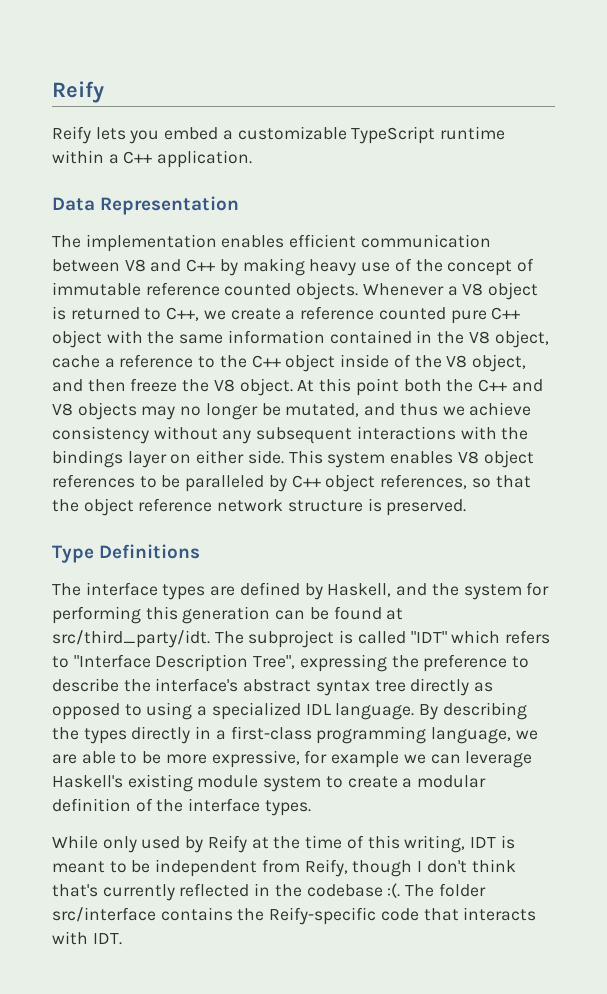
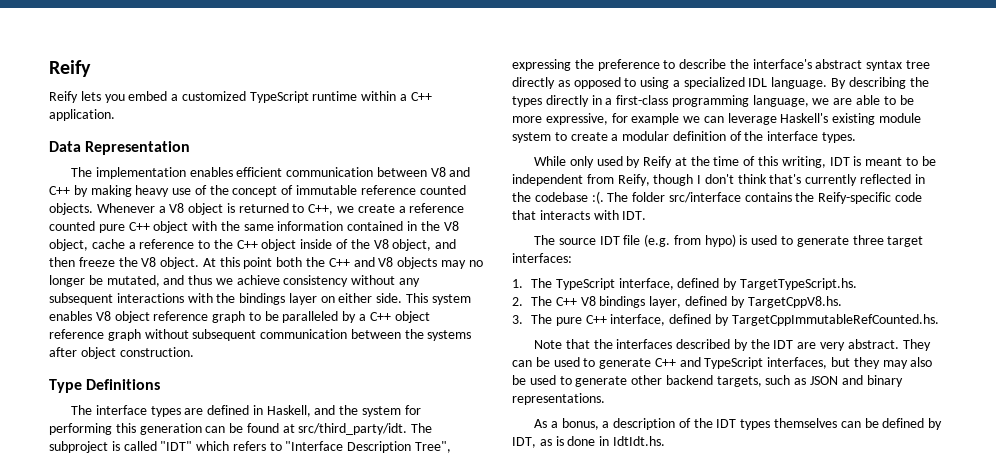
[237,126,347,140] customizable -> [181,91,246,101] customized
[52,474,135,488] references -> [153,311,246,323] reference graph
[291,474,531,492] [52,498,467,516] C++ object references, so that the object reference network structure is preserved. -> [359,311,430,323] [49,329,472,341] [49,347,194,359] a C++ object reference graph without subsequent communication between the systems after object construction.
[304,583,323,600] by -> [252,405,263,415] in
(122, 939) none -> [533,234,924,247] [512,253,572,263] [512,278,858,290] [512,296,842,308] [512,314,939,326] [533,339,931,351] [512,357,933,369] [512,375,903,387] [512,393,605,405] [533,418,943,430] [512,436,665,448] // The source IDT file (e.g. from hypo) is used to generate three target interfaces: // 1. The TypeScript interface, defined by TargetTypeScript.hs. // 2. The C++ V8 bindings layer, defined by TargetCppV8.hs. // 3. The pure C++ interface, defined by TargetCppImmutableRefCounted.hs. // Note that the interfaces described by the IDT are very abstract. They can be used to generate C++ and TypeScript interfaces, but they may also be used to generate other backend targets, such as JSON and binary representations. // As a bonus, a description of the IDT types themselves can be defined by IDT, as is done in IdtIdt.hs.

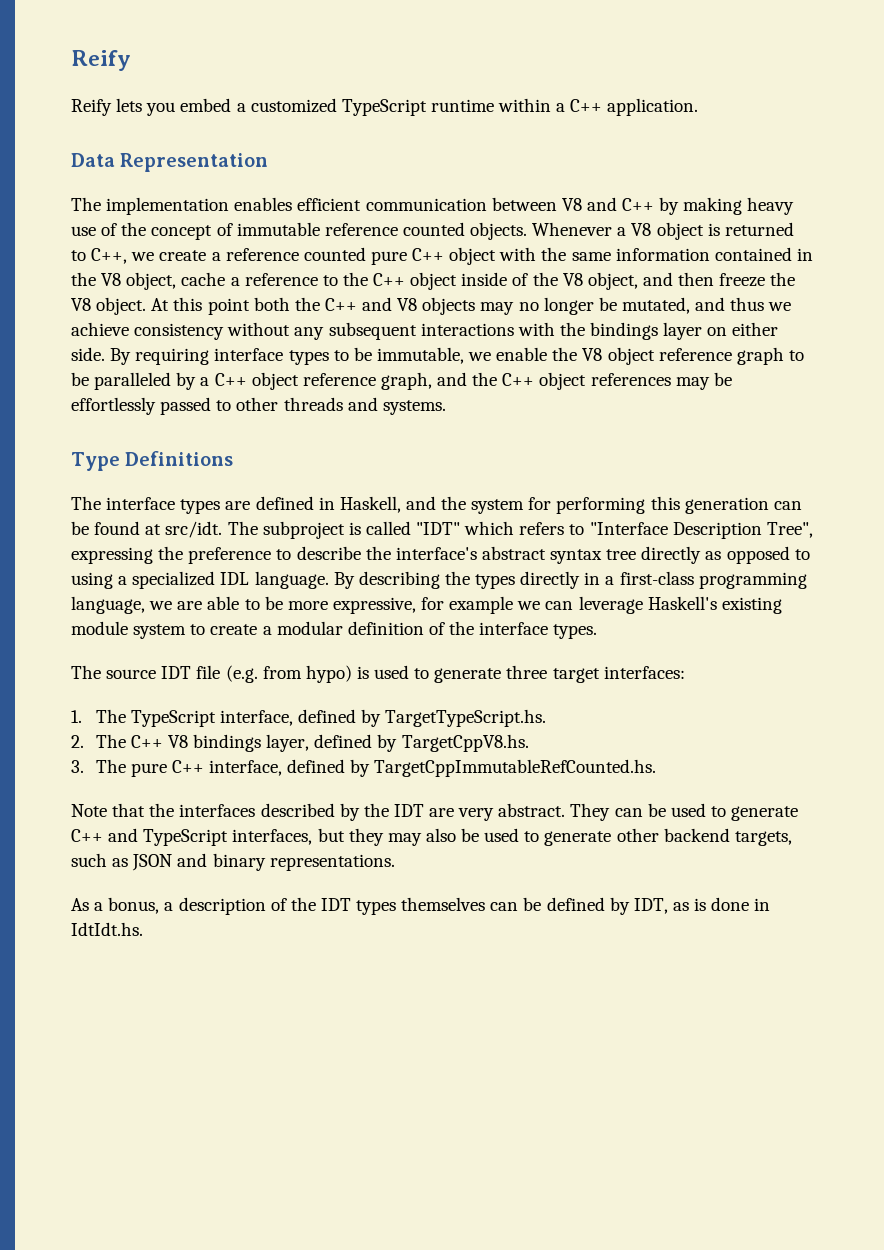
[406,293,471,305] [49,311,92,321] This system enables -> [110,347,578,365] By requiring interface types to be immutable, we enable the
[107,329,472,341] [49,347,194,359] graph without subsequent communication between the systems after object construction. -> [380,372,732,390] [71,397,446,415] graph, and the C++ object references may be effortlessly passed to other threads and systems.
[298,423,408,435] src/third_party/idt. -> [165,521,223,538] src/idt.
[533,156,936,168] [512,174,925,186] [512,191,923,204] [512,210,647,220] // While only used by Reify at the time of this writing, IDT is meant to be independent from Reify, though I don't think that's currently reflected in the codebase :(. The folder src/interface contains the Reify-specific code that interacts with IDT. -> (598, 631) none

